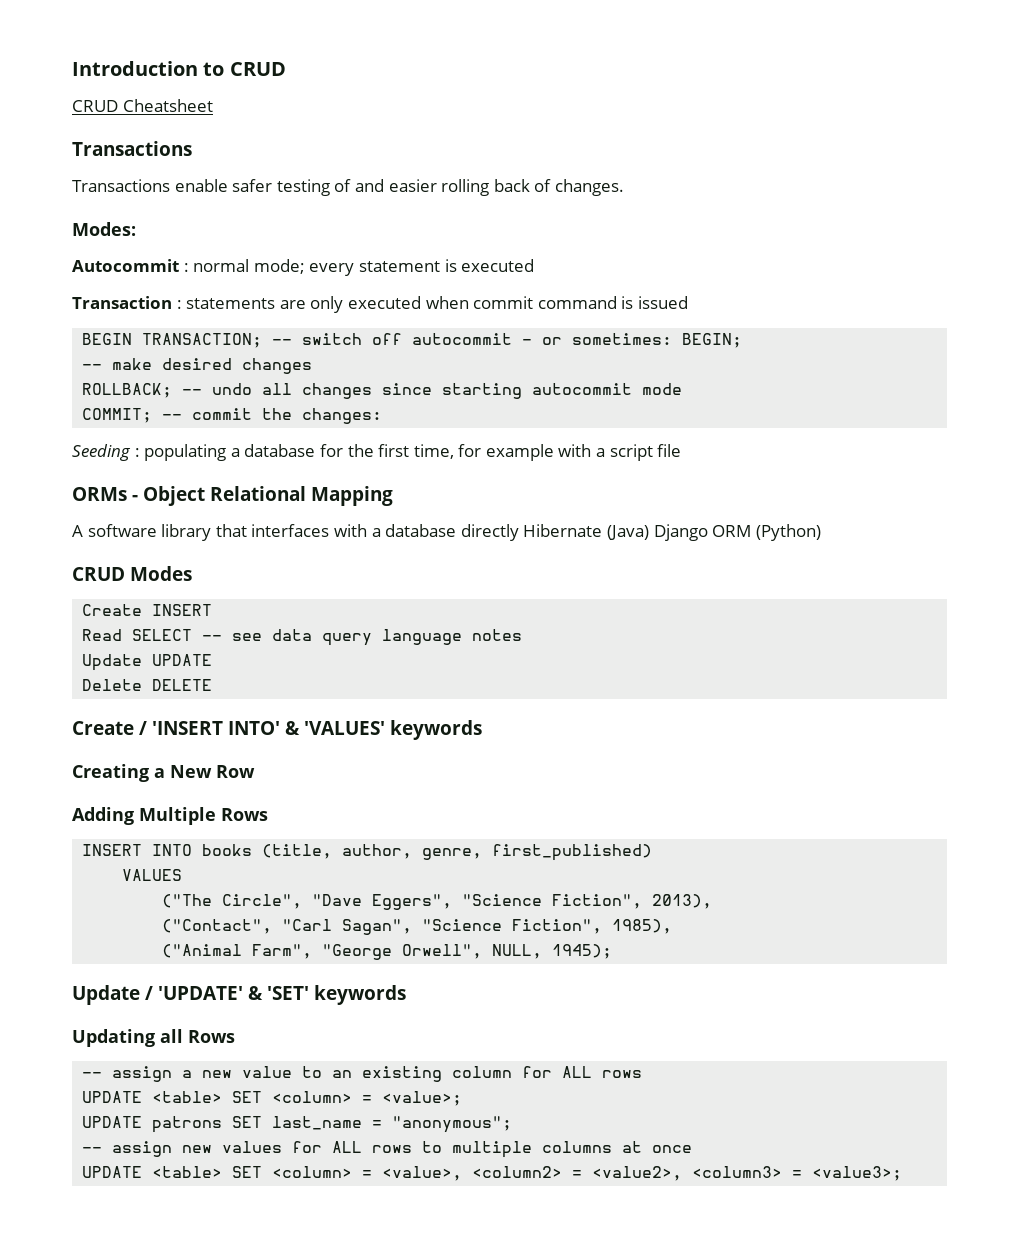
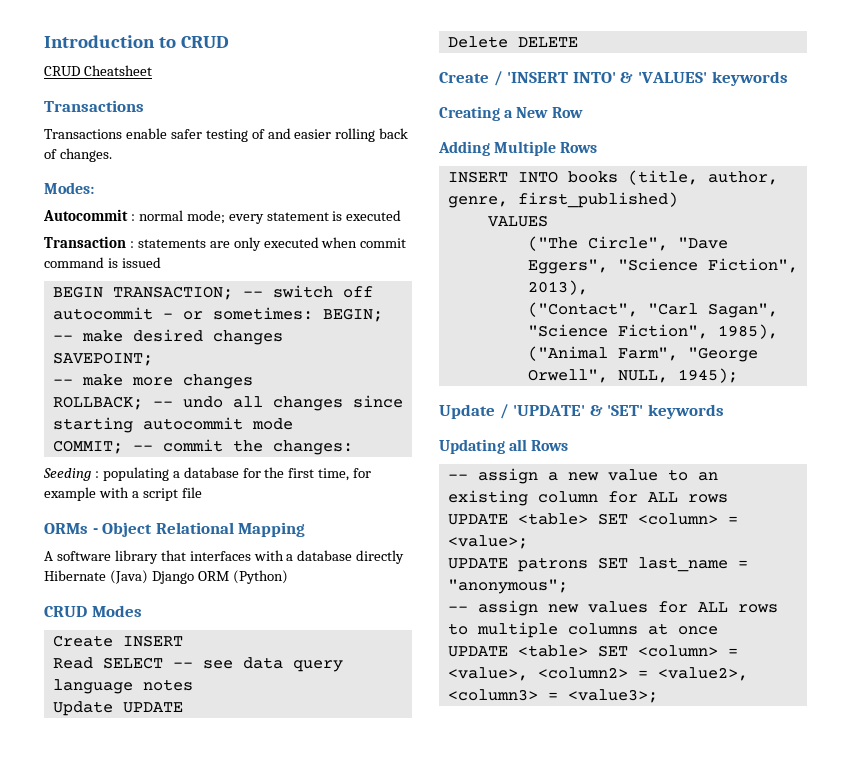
(313, 366) none -> [52,352,153,366] [52,374,253,389] // SAVEPOINT; // -- make more changes

